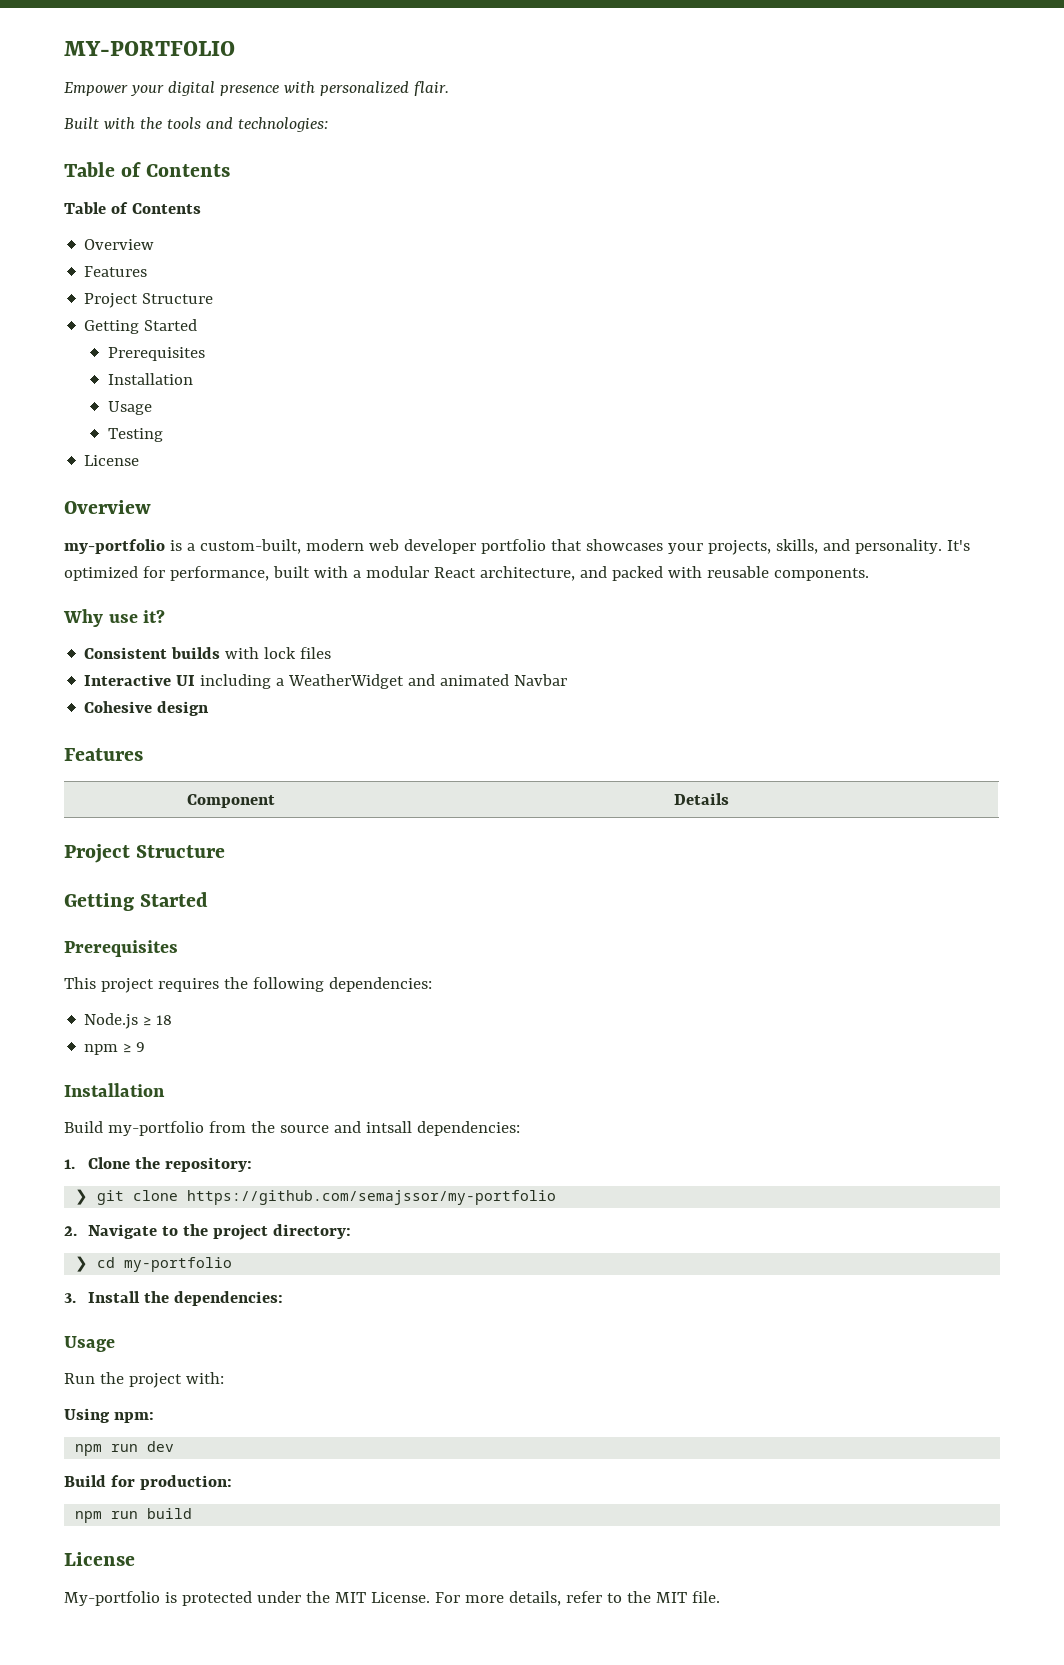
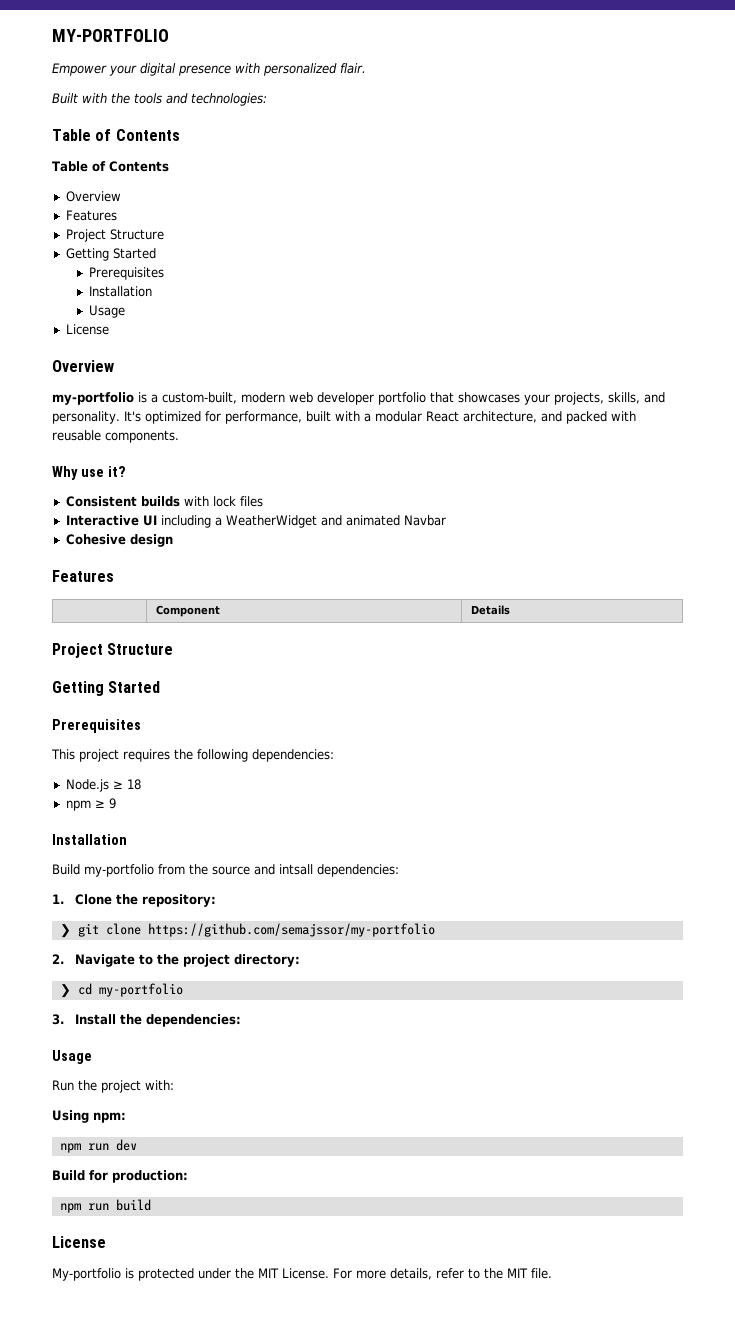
[108,428,164,442] // Testing -> (125, 311) none

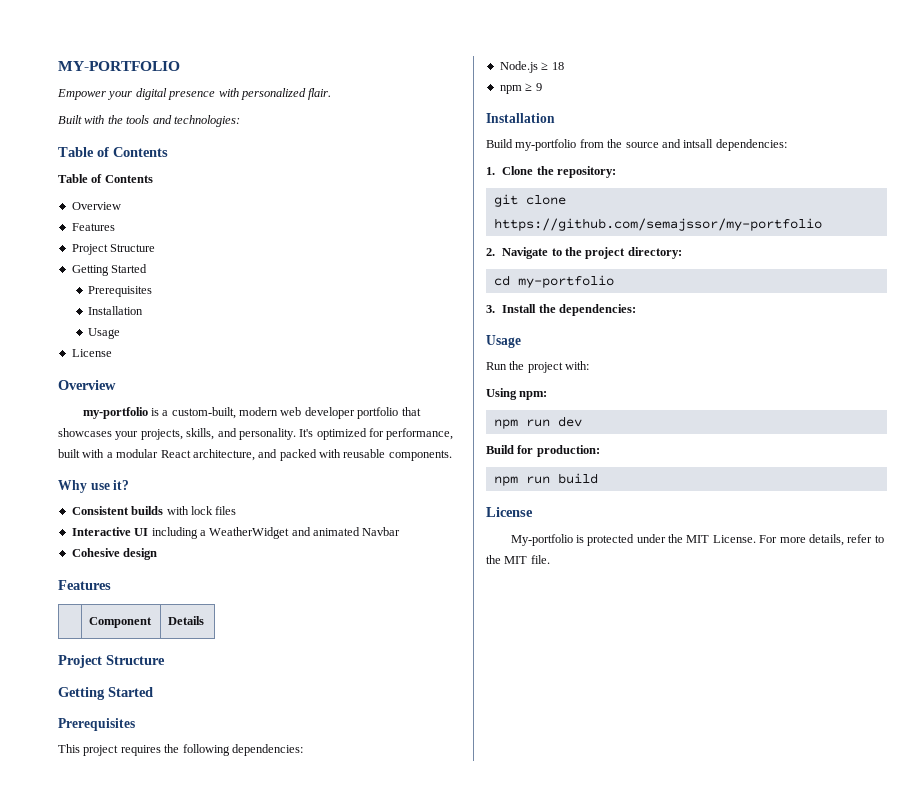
[59,924,71,938] ❯ -> (616, 172) none
[59,984,71,998] ❯ -> (682, 253) none

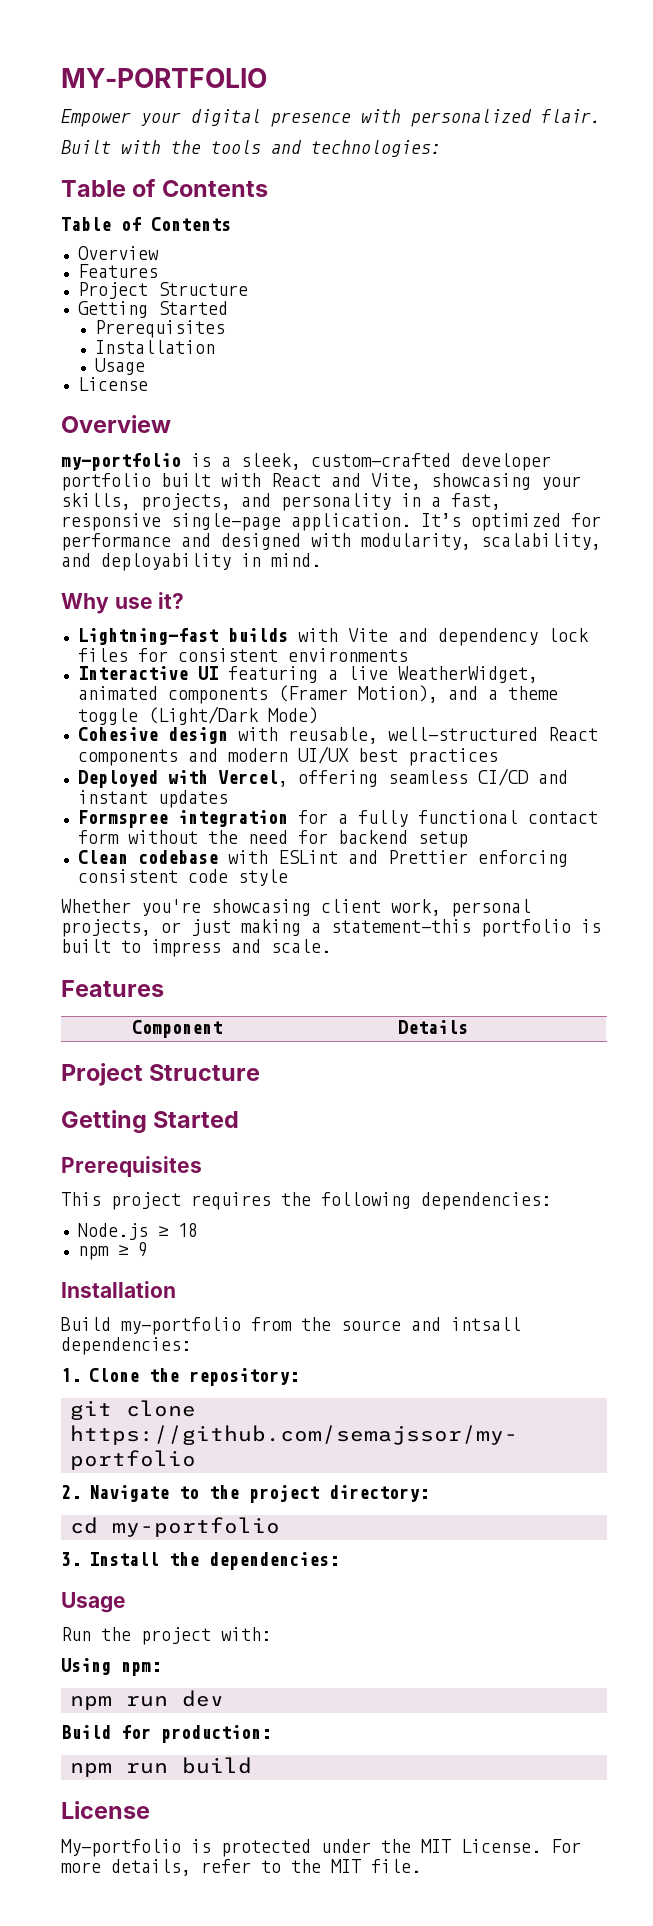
[171,407,421,419] [58,428,454,440] [58,449,452,461] custom-built, modern web developer portfolio that showcases your projects, skills, and personality. It's optimized for performance, built with a modular React architecture, and packed with reusable components. -> [241,453,551,471] [61,473,581,491] [61,493,501,511] [61,513,601,531] [61,533,601,551] [61,553,321,571] sleek, custom-crafted developer portfolio built with React and Vite, showcasing your skills, projects, and personality in a fast, responsive single-page application. It’s optimized for performance and designed with modularity, scalability, and deployability in mind.
[71,506,129,515] Consistent -> [77,628,218,645] Lightning-fast
(189, 510) none -> [347,628,538,646] Vite and dependency
(237, 510) none -> [137,648,408,662] for consistent environments
[151,527,401,539] [71,548,158,560] including a WeatherWidget and animated Navbar // Cohesive design -> [227,666,538,683] [77,685,558,704] [77,706,318,725] [77,727,598,744] [77,746,498,766] [77,768,568,788] [77,790,228,808] [77,810,598,828] [77,830,468,848] [77,850,568,867] [77,869,288,886] [61,899,531,917] [61,919,601,937] [61,939,331,957] featuring a live WeatherWidget, animated components (Framer Motion), and a theme toggle (Light/Dark Mode) // Cohesive design with reusable, well-structured React components and modern UI/UX best practices // Deployed with Vercel, offering seamless CI/CD and instant updates // Formspree integration for a fully functional contact form without the need for backend setup // Clean codebase with ESLint and Prettier enforcing consistent code style // Whether you're showcasing client work, personal projects, or just making a statement—this portfolio is built to impress and scale.

